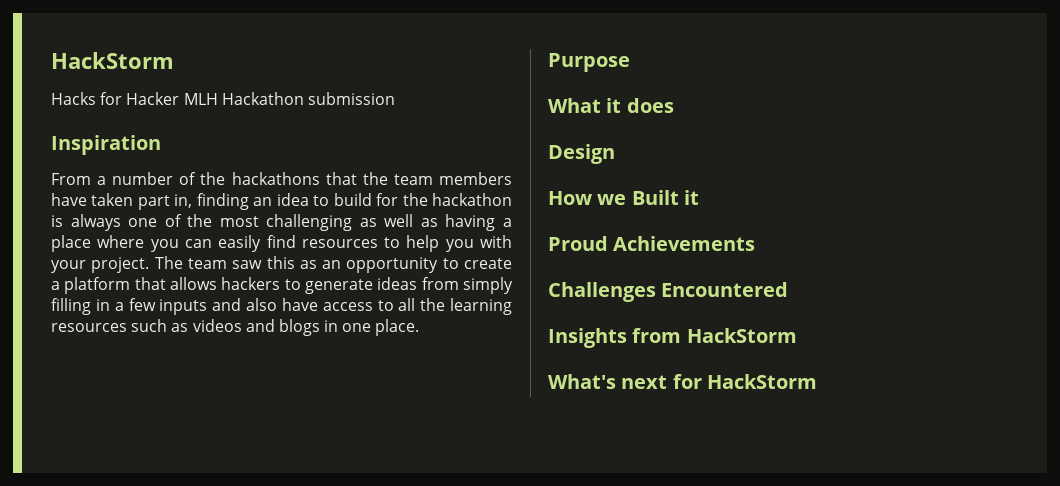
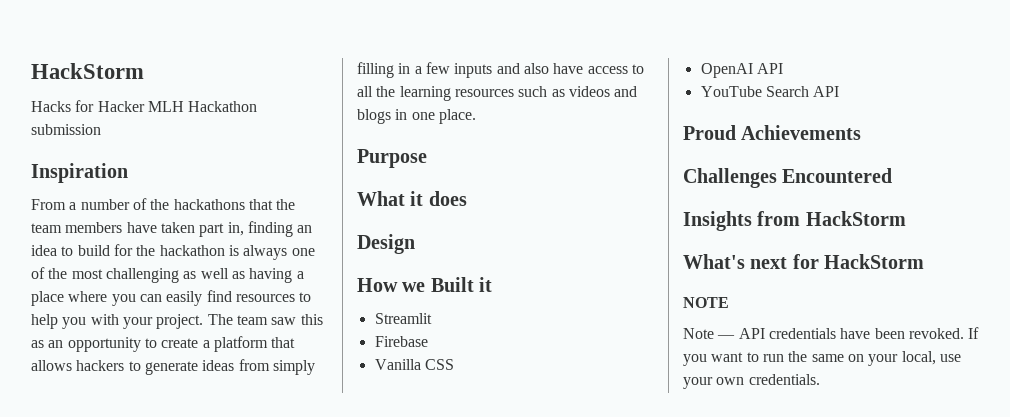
(699, 197) none -> [374,313,432,324] [374,336,428,347] [374,359,454,370] [700,63,783,78] [700,86,840,97] // Streamlit // Firebase // Vanilla CSS // OpenAI API // YouTube Search API
(817, 381) none -> [683,297,729,308] [683,327,980,339] [683,351,961,366] [683,374,820,389] // NOTE // Note — API credentials have been revoked. If you want to run the same on your local, use your own credentials.

